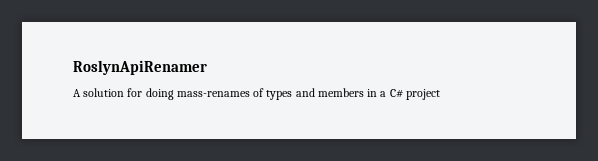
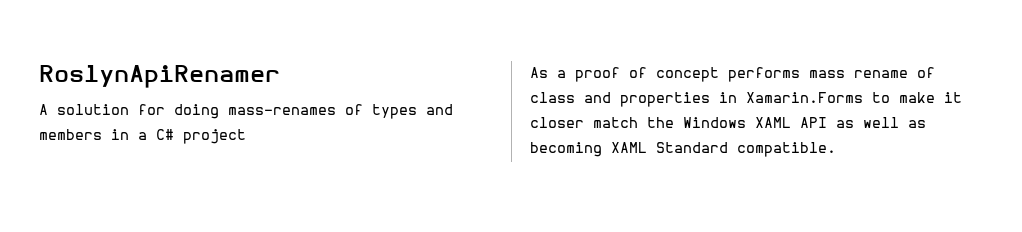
(440, 94) none -> [530,67,935,82] [530,92,962,107] [530,117,926,128] [530,142,836,157] // As a proof of concept performs mass rename of class and properties in Xamarin.Forms to make it closer match the Windows XAML API as well as becoming XAML Standard compatible.

